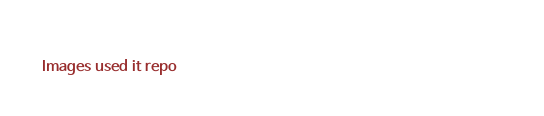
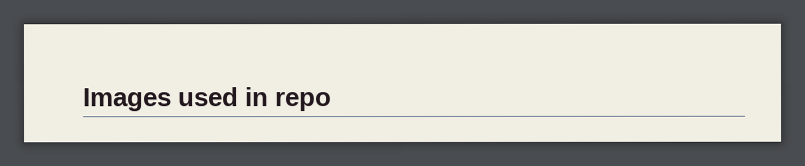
[131,60,142,72] it -> [245,87,270,107] in

